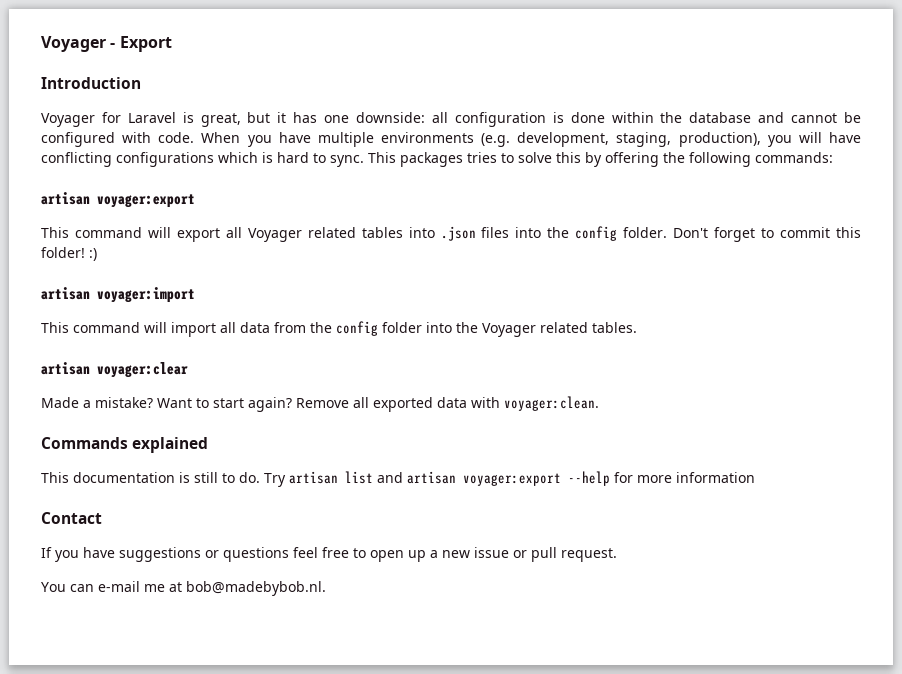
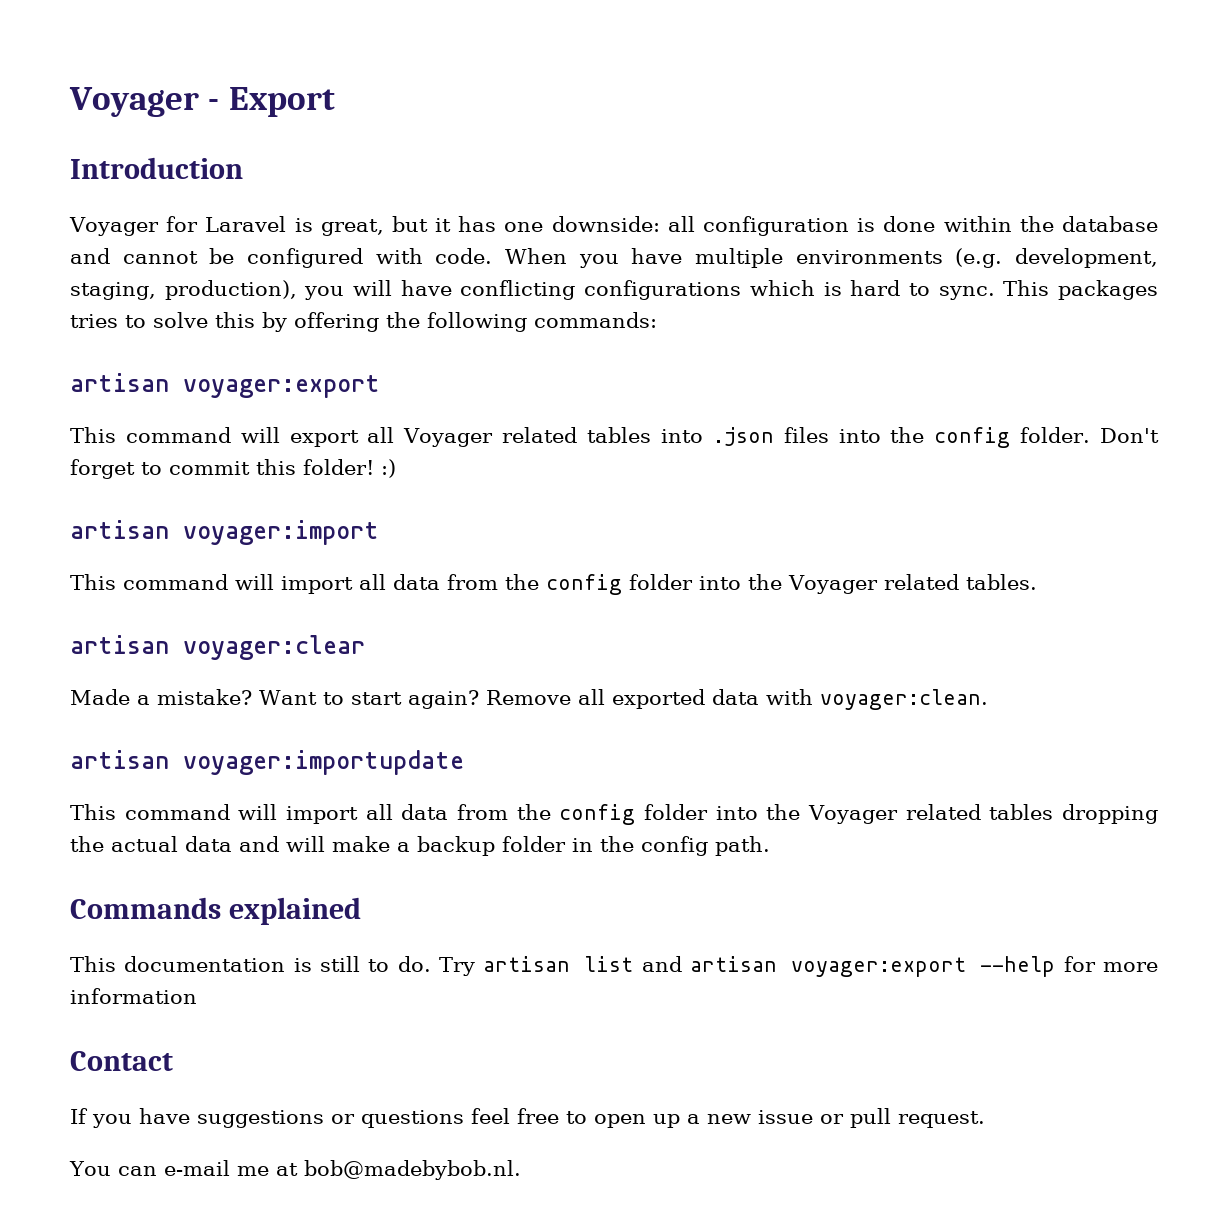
(599, 403) none -> [70,750,464,775] [70,804,1159,825] [70,836,770,856] // artisan voyager:importupdate // This command will import all data from the config folder into the Voyager related tables dropping the actual data and will make a backup folder in the config path.

